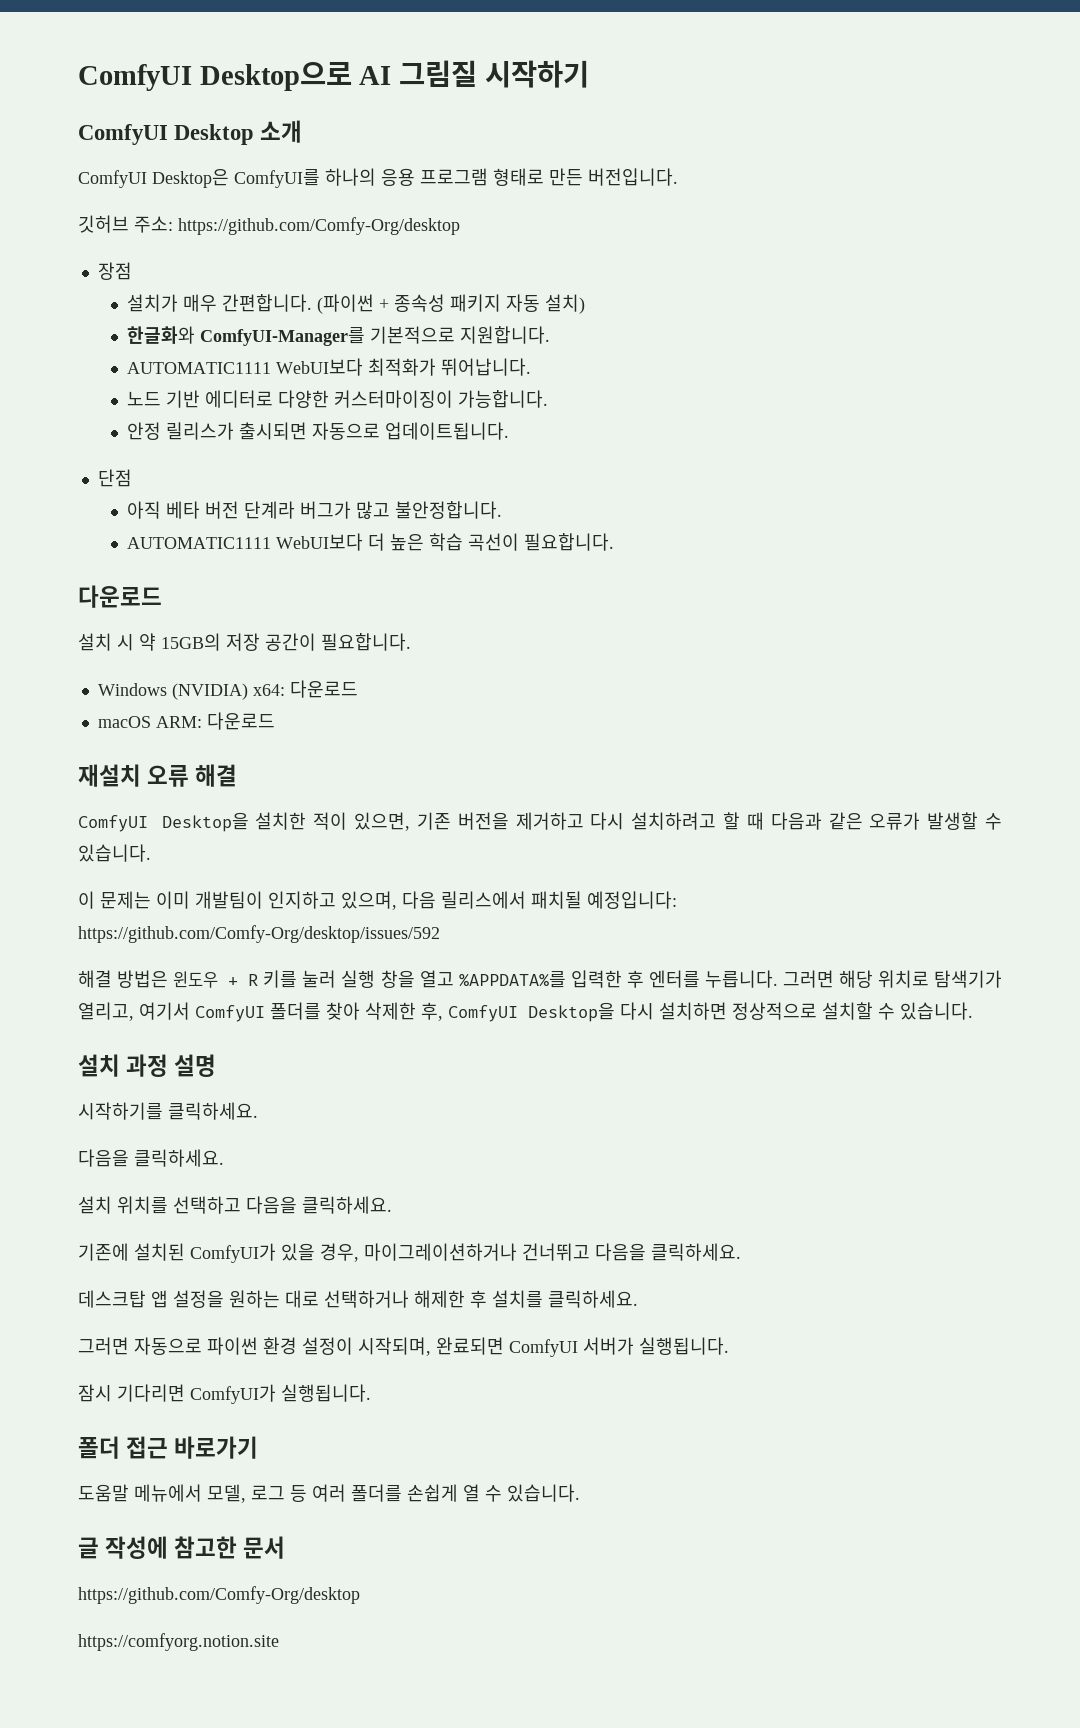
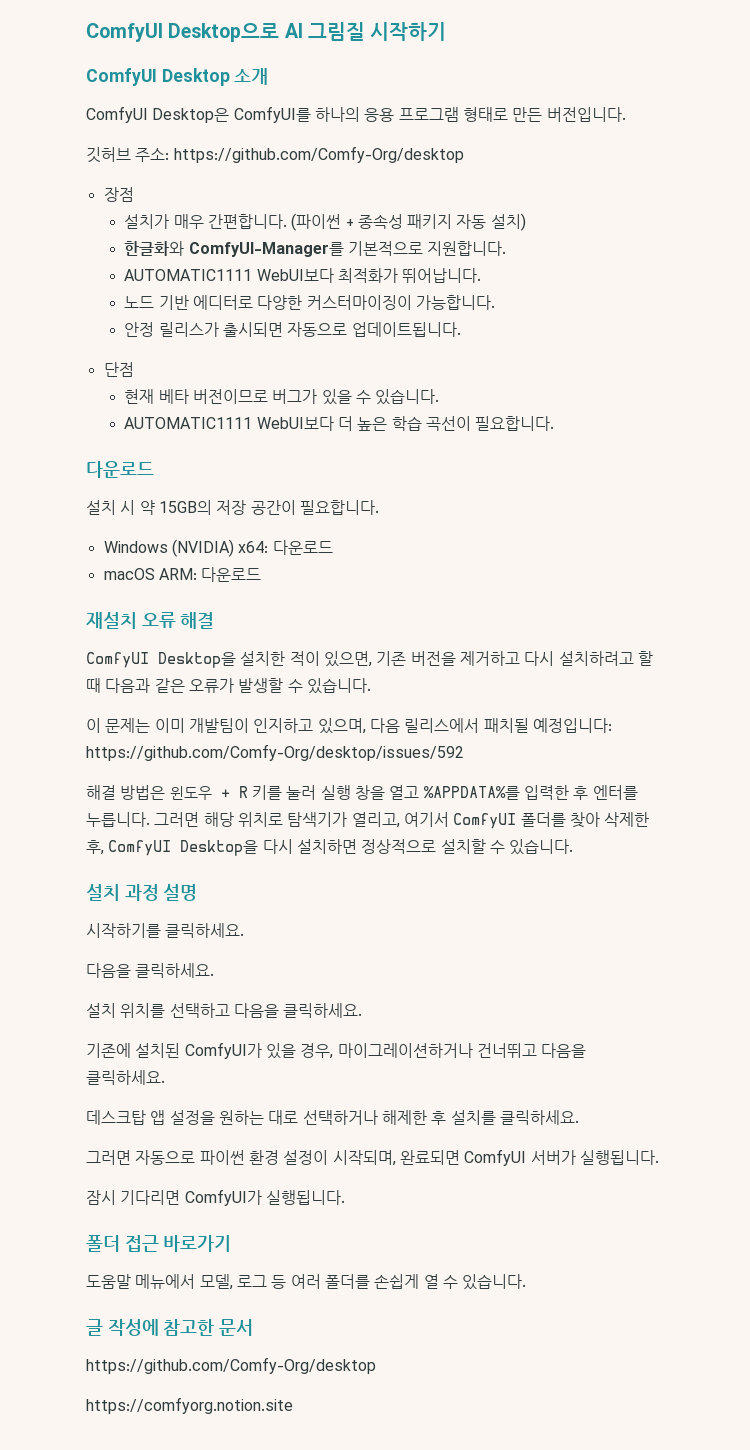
[127,501,503,519] 아직 베타 버전 단계라 버그가 많고 불안정합니다. -> [124,389,440,405] 현재 베타 버전이므로 버그가 있을 수 있습니다.

